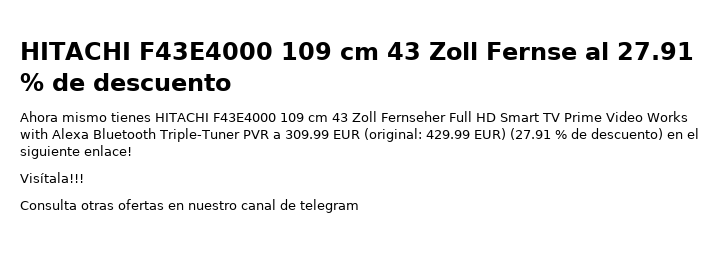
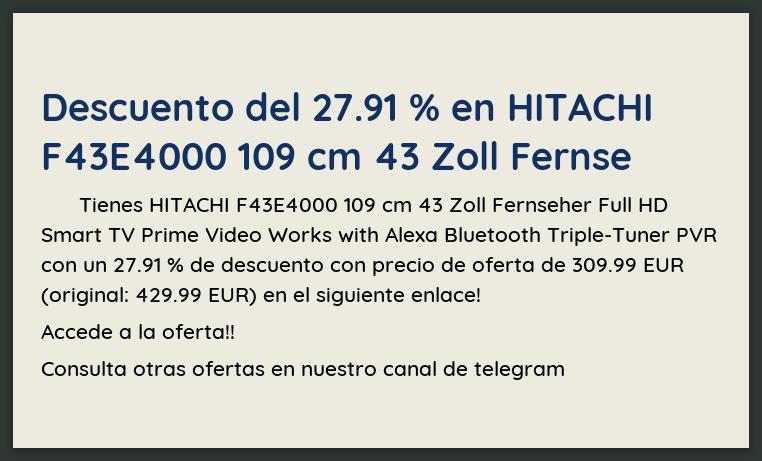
(20, 51) none -> [41,92,496,121] Descuento del 27.91 % en
[584,42,694,60] [20,73,231,91] [20,111,151,122] al 27.91 % de descuento // Ahora mismo tienes -> [78,198,143,212] // Tienes
[272,132,281,139] a -> [41,257,566,276] con un 27.91 % de descuento con precio de oferta de
[509,128,663,140] (27.91 % de descuento) -> (257, 297) none
[20,172,84,183] Visítala!!! -> [41,324,235,339] Accede a la oferta!!

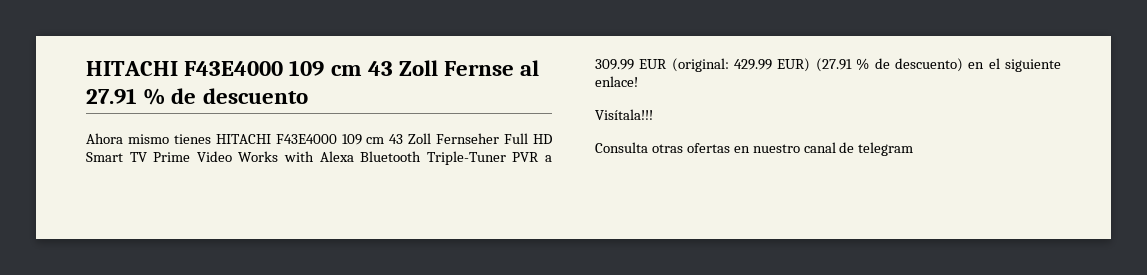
[41,92,496,121] Descuento del 27.91 % en -> (86, 68) none
[78,198,143,212] // Tienes -> [520,60,540,76] [86,88,308,105] [86,133,211,144] al 27.91 % de descuento // Ahora mismo tienes
[41,257,566,276] con un 27.91 % de descuento con precio de oferta de -> [545,155,553,162] a
(257, 297) none -> [815,58,963,72] (27.91 % de descuento)
[41,324,235,339] Accede a la oferta!! -> [595,109,653,120] Visítala!!!

